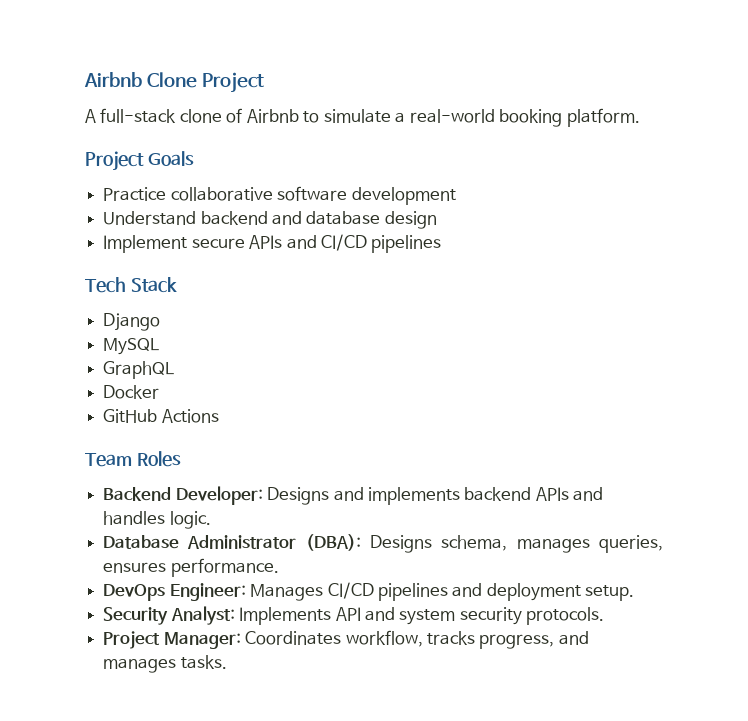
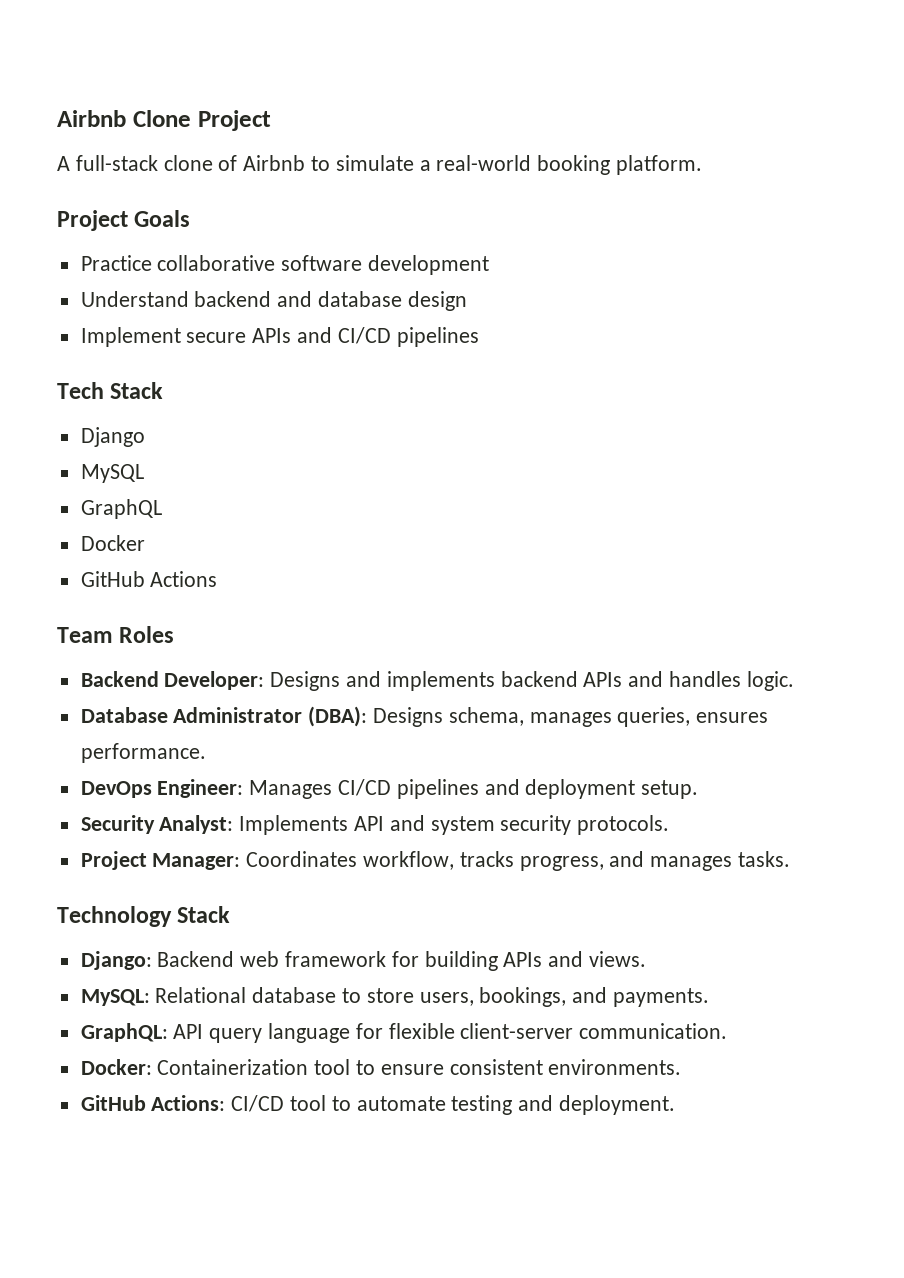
(227, 662) none -> [57,906,231,927] [80,951,647,971] [80,987,710,1007] [80,1023,728,1043] [80,1059,682,1075] [80,1095,676,1115] // Technology Stack // Django: Backend web framework for building APIs and views. // MySQL: Relational database to store users, bookings, and payments. // GraphQL: API query language for flexible client-server communication. // Docker: Containerization tool to ensure consistent environments. // GitHub Actions: CI/CD tool to automate testing and deployment.

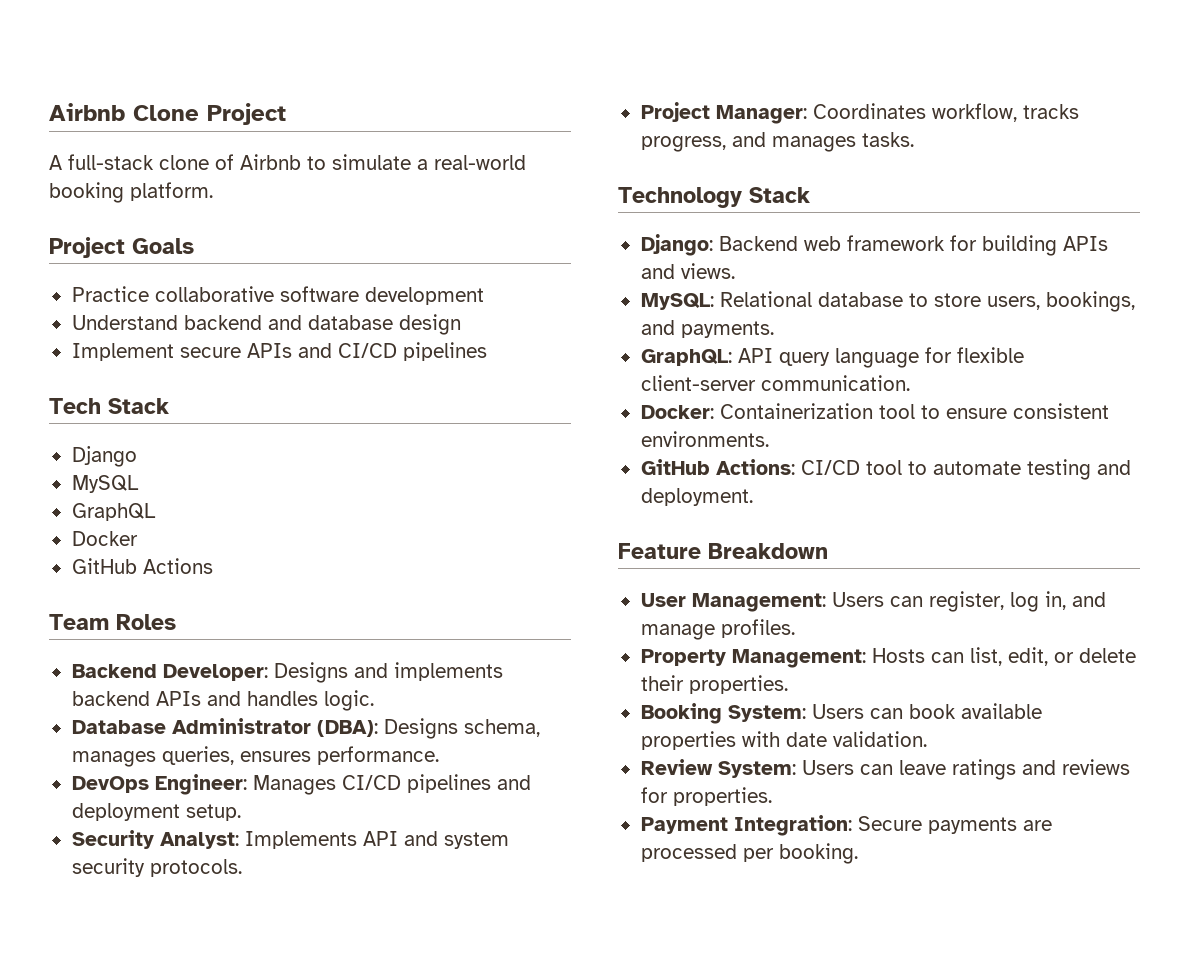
(676, 1105) none -> [618,543,828,559] [640,591,1106,612] [640,619,795,640] [640,647,1136,668] [640,675,788,694] [640,703,1042,724] [640,731,927,750] [640,759,1130,780] [640,787,772,806] [640,815,1052,836] [640,843,858,864] // Feature Breakdown // User Management: Users can register, log in, and manage profiles. // Property Management: Hosts can list, edit, or delete their properties. // Booking System: Users can book available properties with date validation. // Review System: Users can leave ratings and reviews for properties. // Payment Integration: Secure payments are processed per booking.

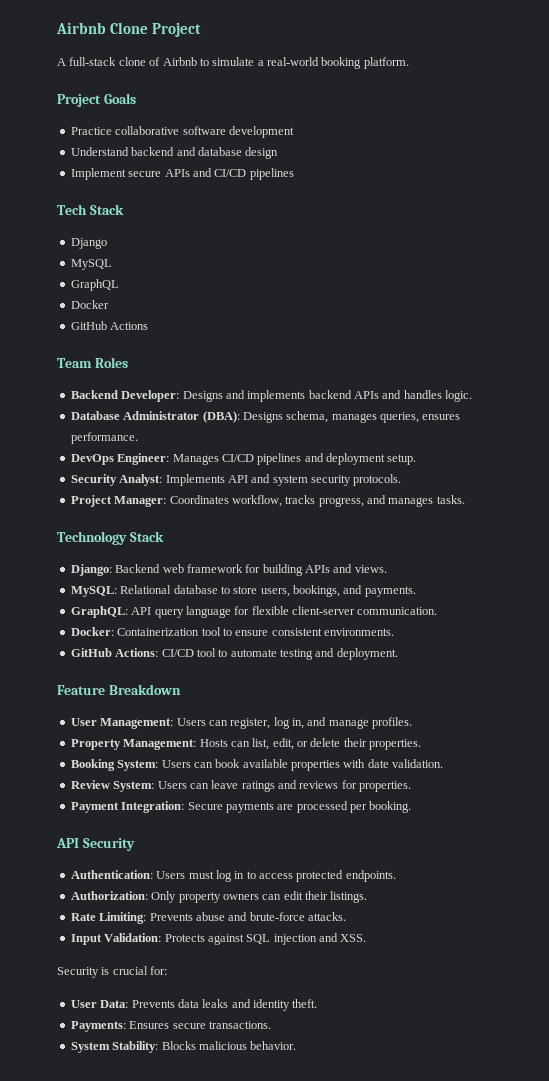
(858, 853) none -> [56,838,135,851] [70,870,396,882] [70,891,368,903] [70,912,346,924] [70,933,367,945] [57,966,168,978] [70,999,318,1011] [70,1021,271,1032] [70,1041,297,1053] // API Security // Authentication: Users must log in to access protected endpoints. // Authorization: Only property owners can edit their listings. // Rate Limiting: Prevents abuse and brute-force attacks. // Input Validation: Protects against SQL injection and XSS. // Security is crucial for: // User Data: Prevents data leaks and identity theft. // Payments: Ensures secure transactions. // System Stability: Blocks malicious behavior.

